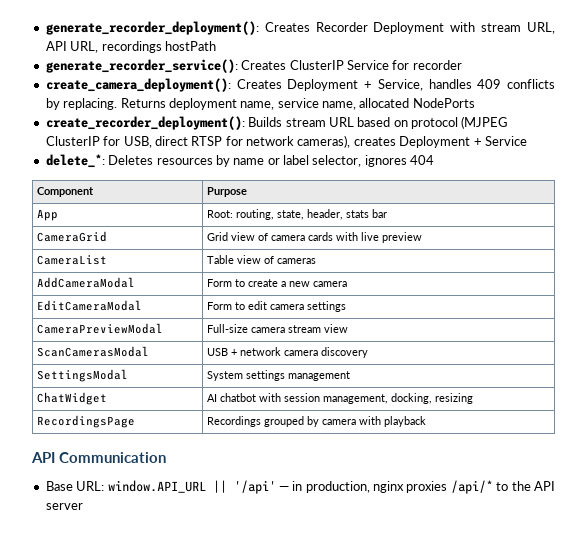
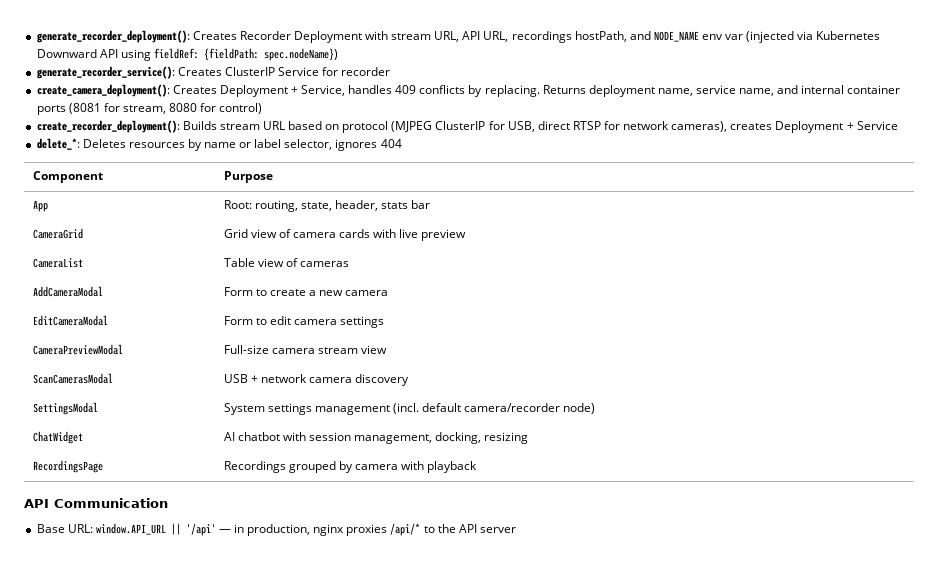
[164,41,216,51] hostPath -> [574,31,881,43] [36,48,338,61] hostPath, and NODE_NAME env var (injected via Kubernetes Downward API using fieldRef: {fieldPath: spec.nodeName})
[359,98,475,108] allocated NodePorts -> [777,85,901,94] [36,103,263,115] and internal container ports (8081 for stream, 8080 for control)
(351, 376) none -> [392,403,596,414] (incl. default camera/recorder node)

